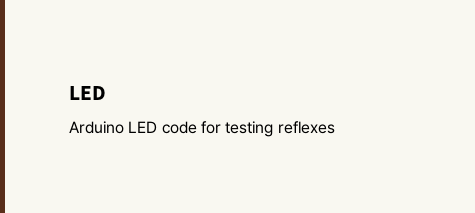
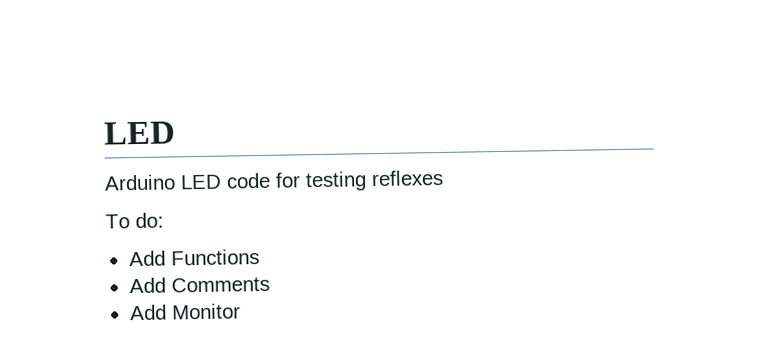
(335, 127) none -> [105,212,164,229] [128,249,260,267] [128,276,270,294] [129,303,241,321] // To do: // Add Functions // Add Comments // Add Monitor

